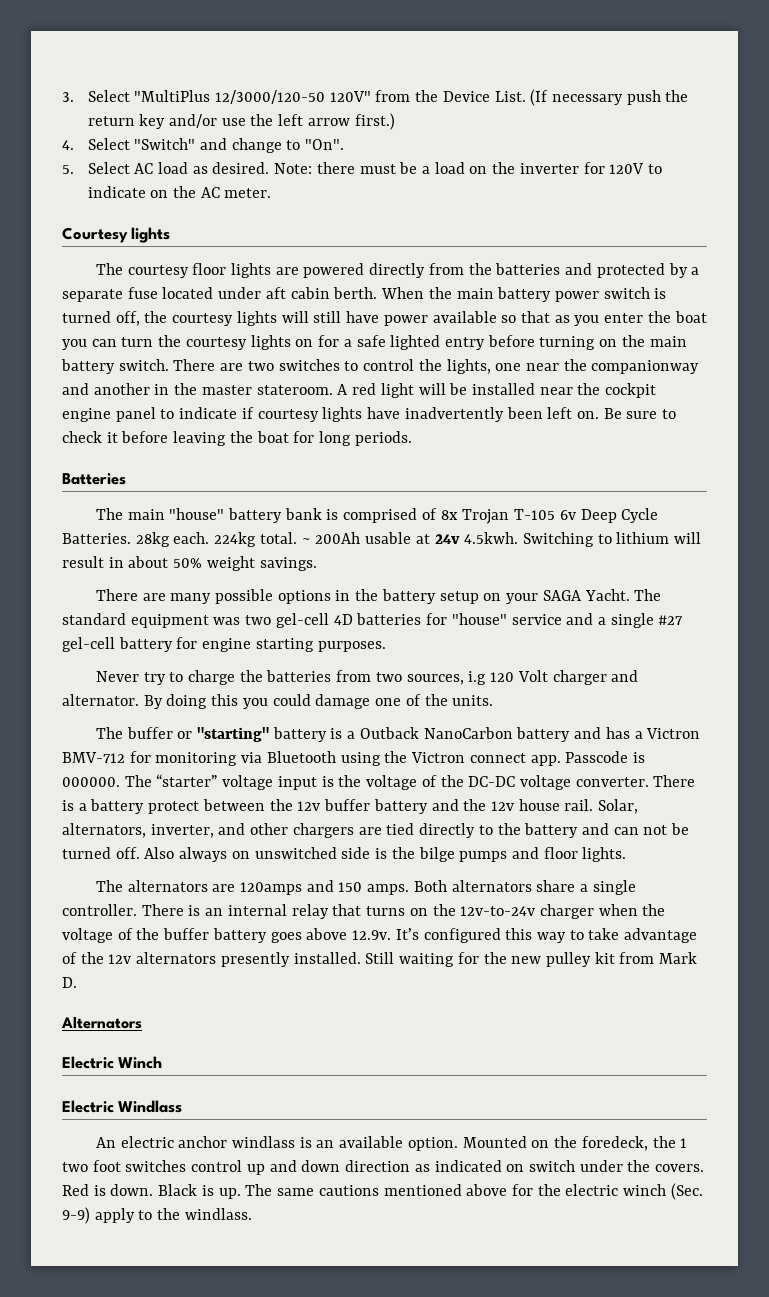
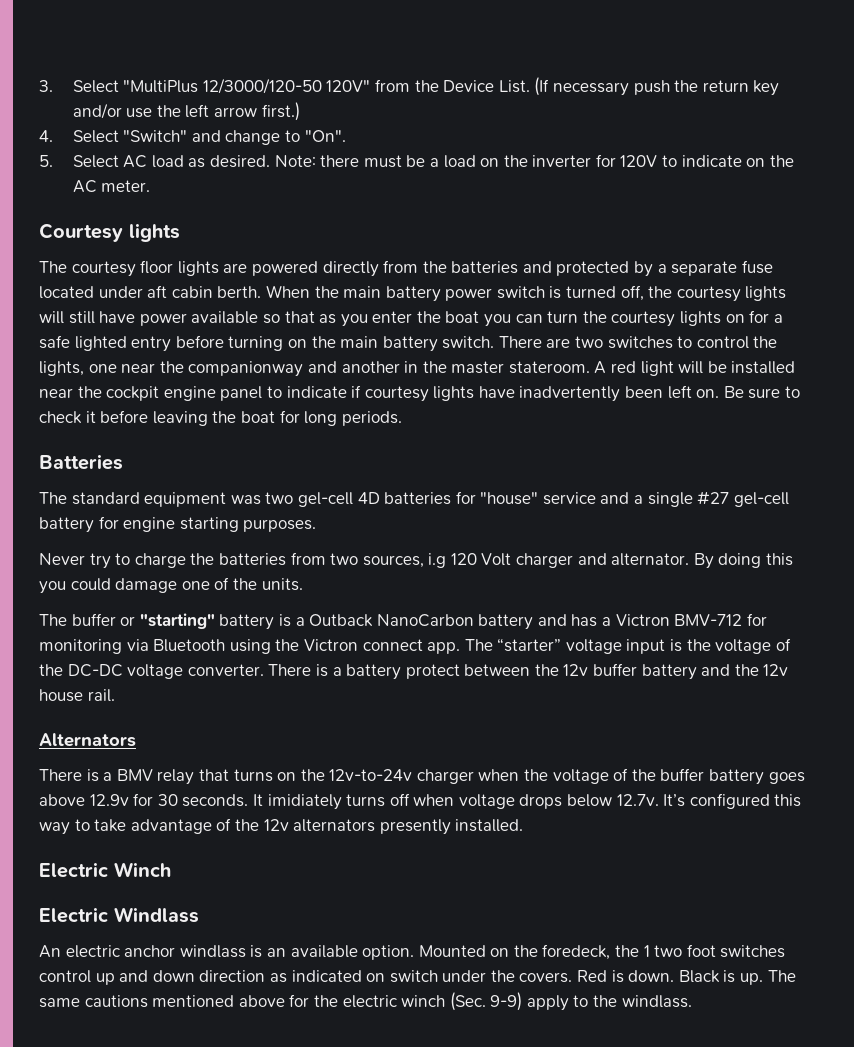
[127,508,659,524] [62,532,702,547] [62,556,317,571] [95,589,662,604] main "house" battery bank is comprised of 8x Trojan T-105 6v Deep Cycle Batteries. 28kg each. 224kg total. ~ 200Ah usable at 24v 4.5kwh. Switching to lithium will result in about 50% weight savings. // There are many possible options in the battery setup on your SAGA Yacht. The -> (67, 498) none
[565,751,645,763] [62,777,120,787] Passcode is 000000. -> (461, 648) none
[598,799,639,814] [62,823,690,838] [62,847,627,862] [95,880,636,895] [62,904,287,916] Solar, alternators, inverter, and other chargers are tied directly to the battery and can not be turned off. Also always on unswitched side is the bilge pumps and floor lights. // The alternators are 120amps and 150 amps. Both alternators share a single controller. There is an internal -> [39,733,136,747] [39,769,153,782] // Alternators // There is a BMV
[352,930,392,940] 12.9v. -> [89,793,659,810] 12.9v for 30 seconds. It imidiately turns off when voltage drops below 12.7v.
[365,952,698,967] [62,977,77,988] [61,1017,142,1029] Still waiting for the new pulley kit from Mark D. // Alternators -> (524, 825) none

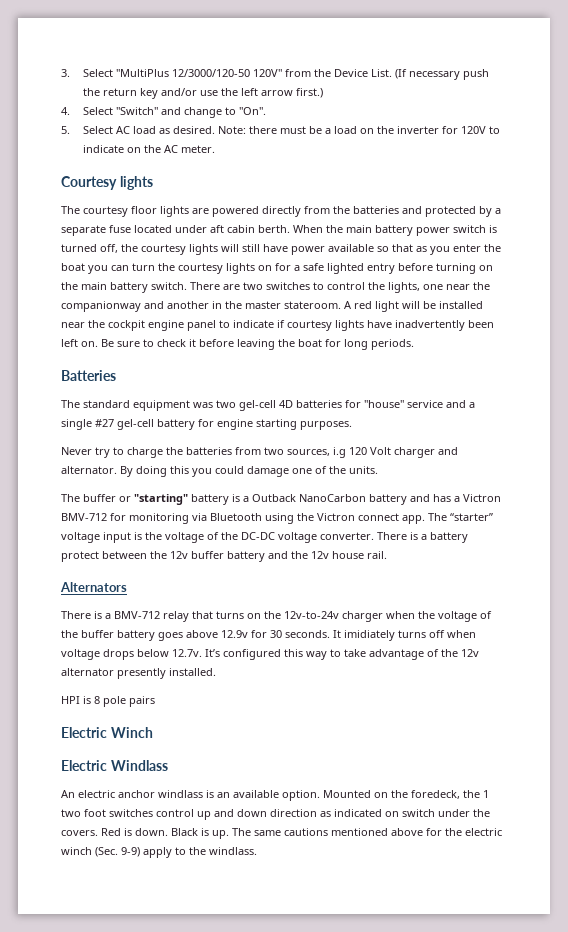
[116,769,153,781] BMV -> [114,611,160,619] BMV-712
[293,819,376,832] alternators -> [61,668,114,676] alternator
(524, 825) none -> [61,696,155,707] // HPI is 8 pole pairs

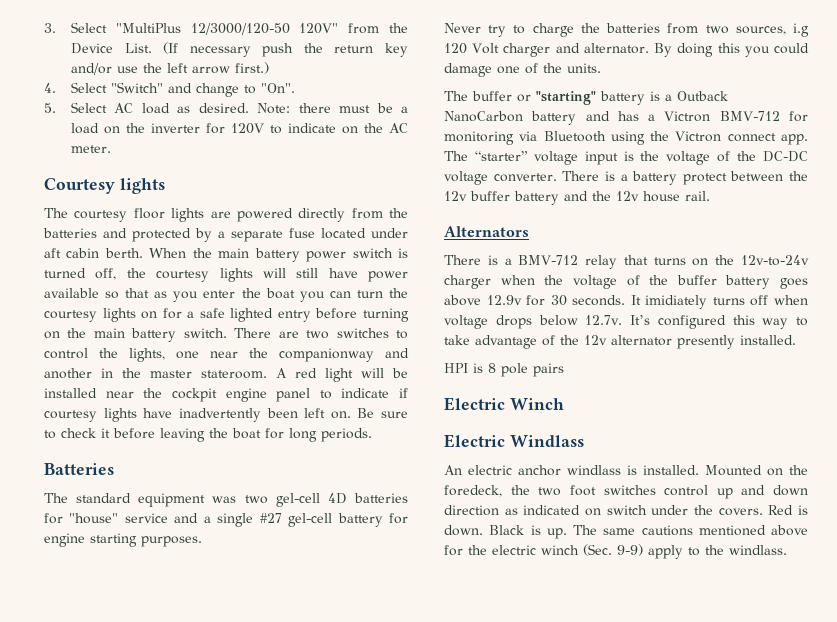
[217,790,320,801] an available option. -> [643,465,699,475] installed.
[483,790,489,798] 1 -> (530, 490) none

